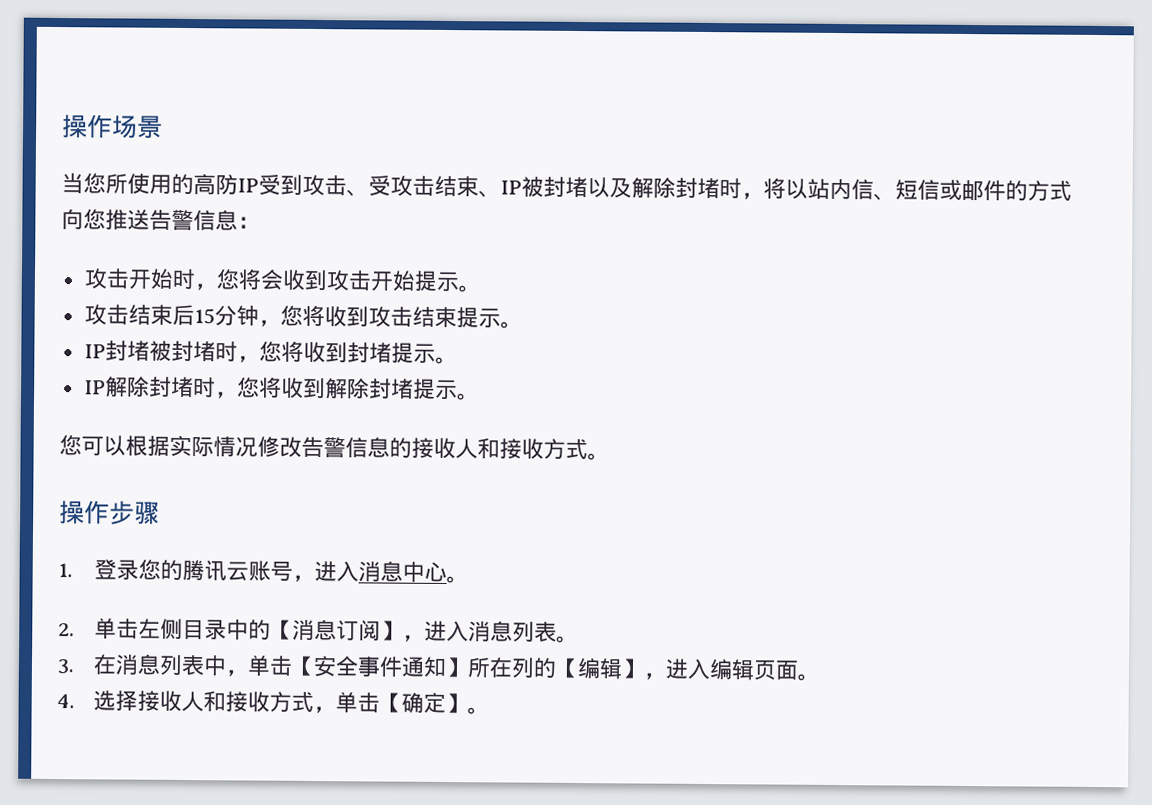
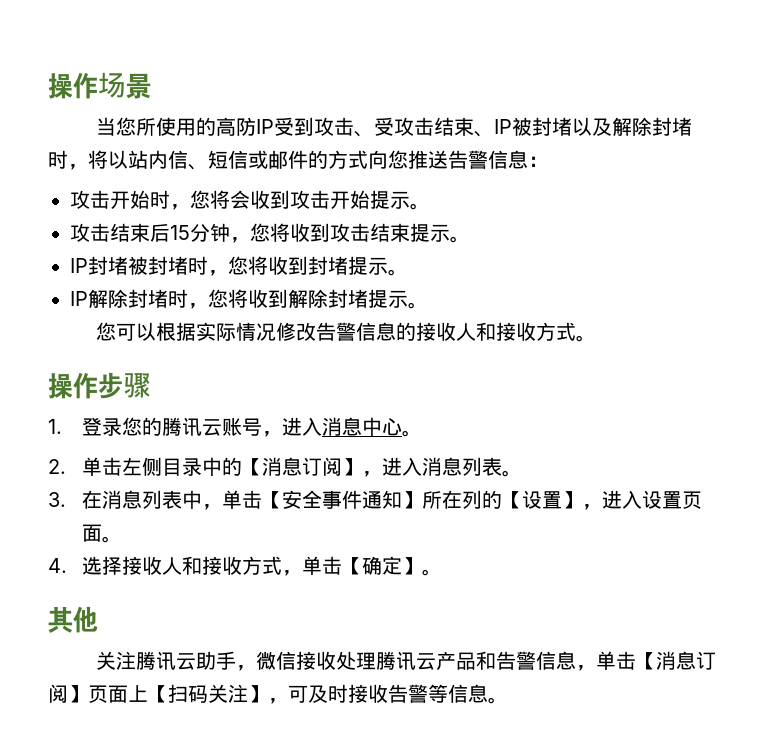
[577,658,756,681] 编辑】，进入编辑 -> [521,490,682,510] 设置】，进入设置
(491, 711) none -> [48,606,98,633] [96,651,717,671] [48,684,508,704] // 其他 // 关注腾讯云助手，微信接收处理腾讯云产品和告警信息，单击【消息订阅】页面上【扫码关注】，可及时接收告警等信息。

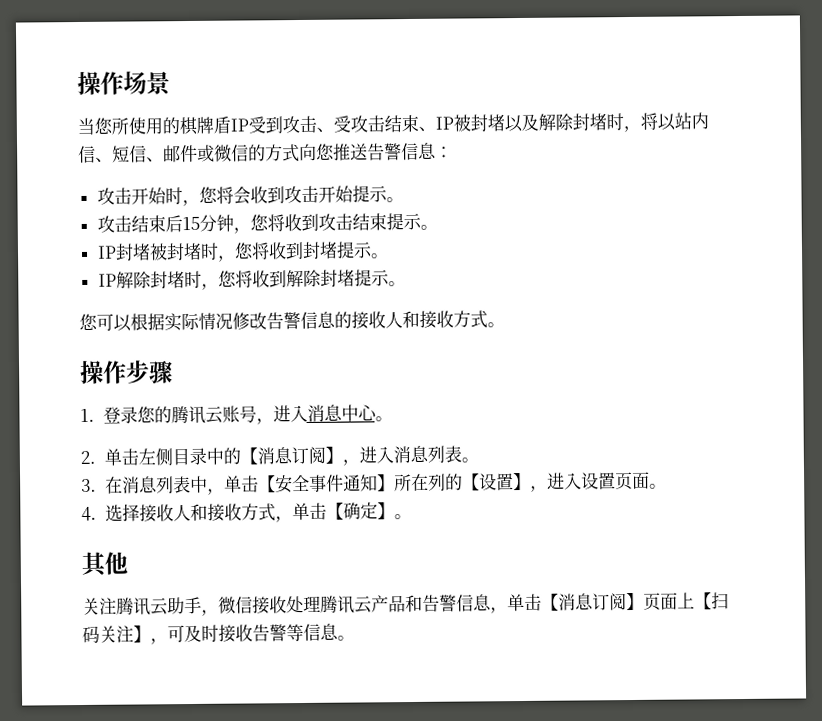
[216,117,257,136] 高防 -> [179,116,231,136] 棋牌盾
[248,150,308,169] 或邮件 -> [146,144,249,163] 、邮件或微信

